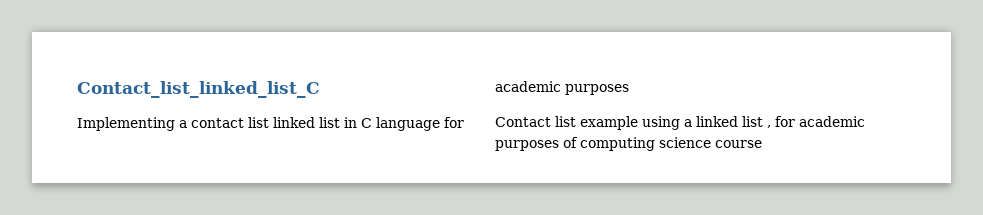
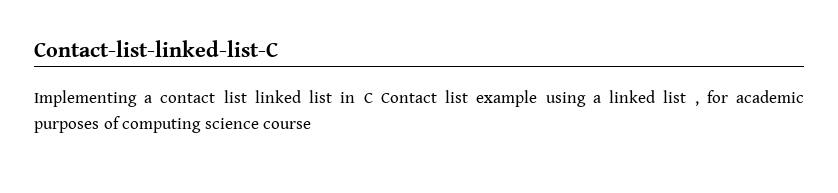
[77,81,320,98] Contact_list_linked_list_C -> [34,40,278,57] Contact-list-linked-list-C
[376,117,464,131] [495,81,629,95] language for academic purposes // -> (373, 98) none

